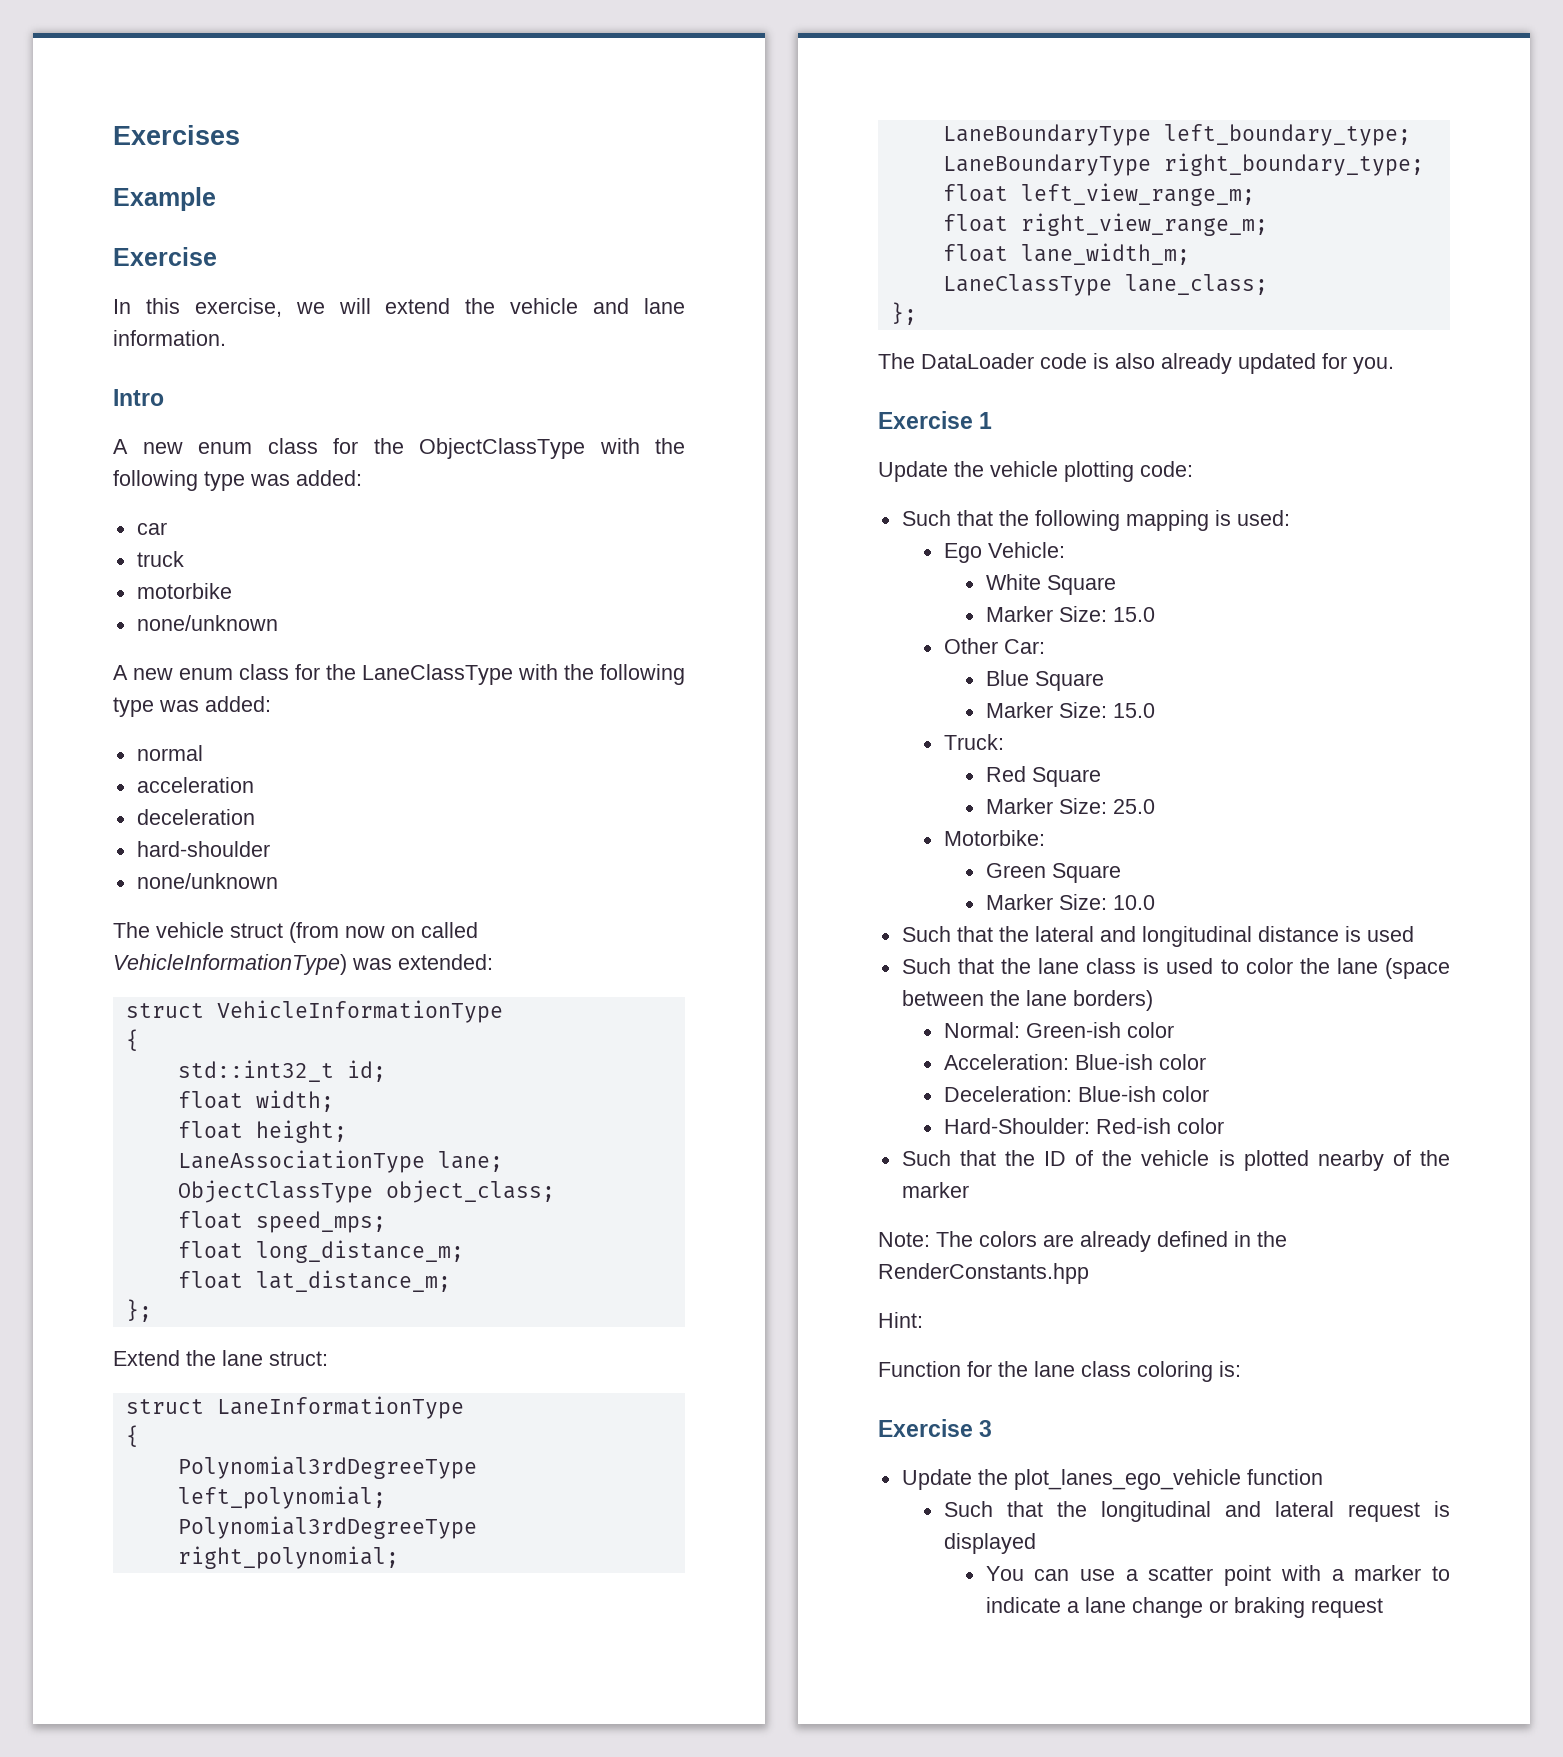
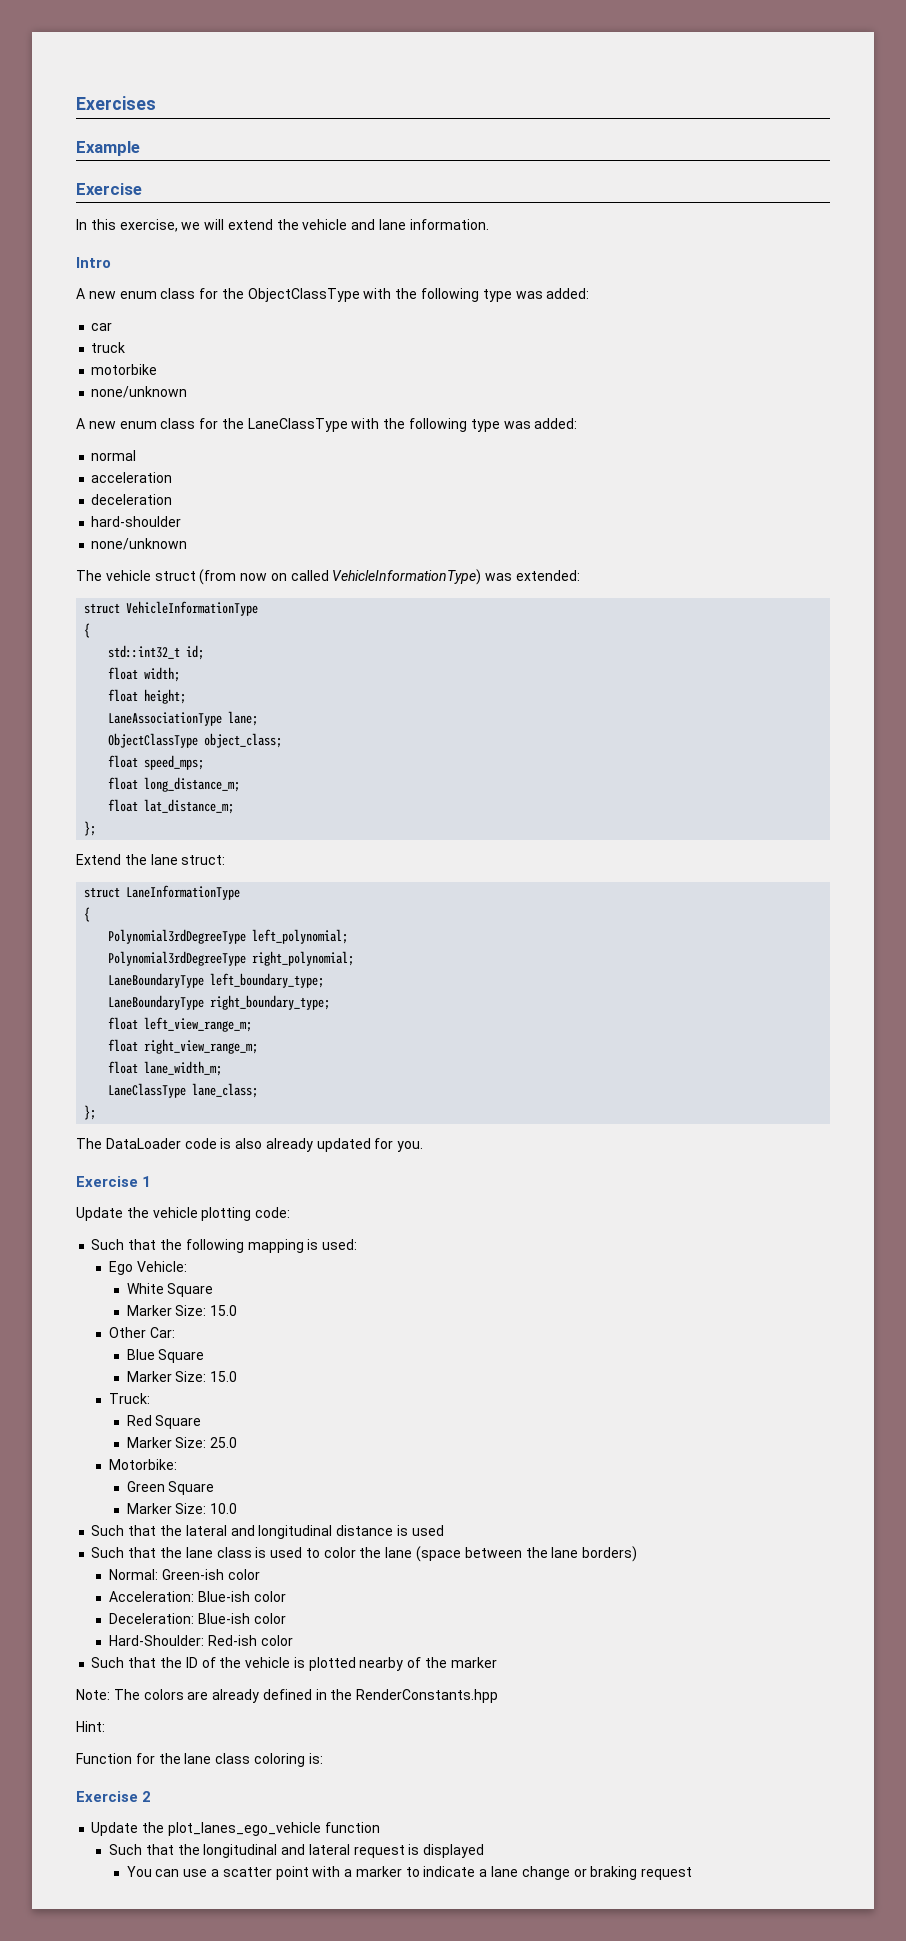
[979,1420,993,1437] 3 -> [142,1791,152,1802] 2

